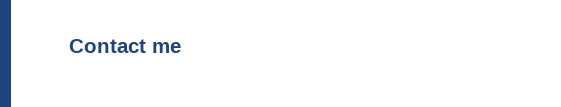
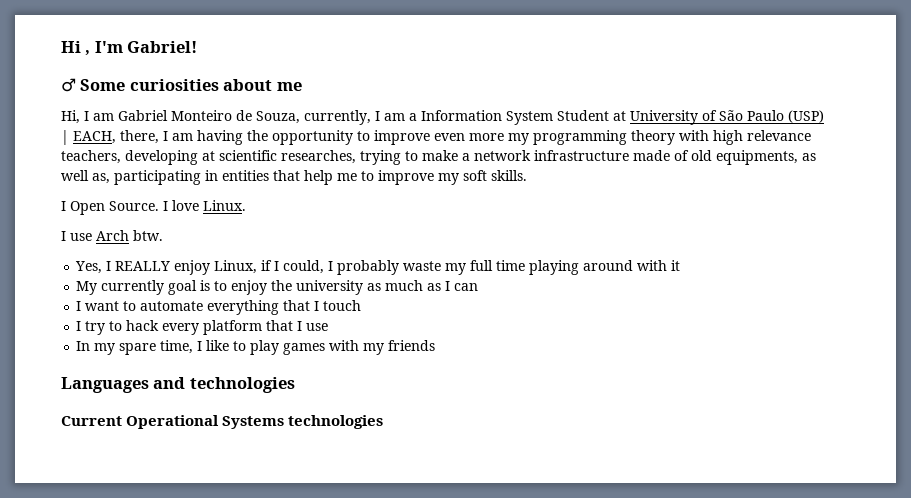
[69,39,181,53] Contact me -> [61,41,198,56] [61,78,302,92] [61,110,824,125] [61,130,811,145] [61,150,816,165] [61,170,527,185] [61,200,246,215] [61,230,163,241] [75,260,681,275] [76,280,479,295] [76,300,362,315] [76,320,329,335] [76,340,436,355] [61,377,295,393] [61,415,384,429] Hi , I'm Gabriel! // ♂ Some curiosities about me // Hi, I am Gabriel Monteiro de Souza, currently, I am a Information System Student at University of São Paulo (USP) | EACH, there, I am having the opportunity to improve even more my programming theory with high relevance teachers, developing at scientific researches, trying to make a network infrastructure made of old equipments, as well as, participating in entities that help me to improve my soft skills. // I Open Source. I love Linux. // I use Arch btw. // Yes, I REALLY enjoy Linux, if I could, I probably waste my full time playing around with it // My currently goal is to enjoy the university as much as I can // I want to automate everything that I touch // I try to hack every platform that I use // In my spare time, I like to play games with my friends // Languages and technologies // Current Operational Systems technologies

